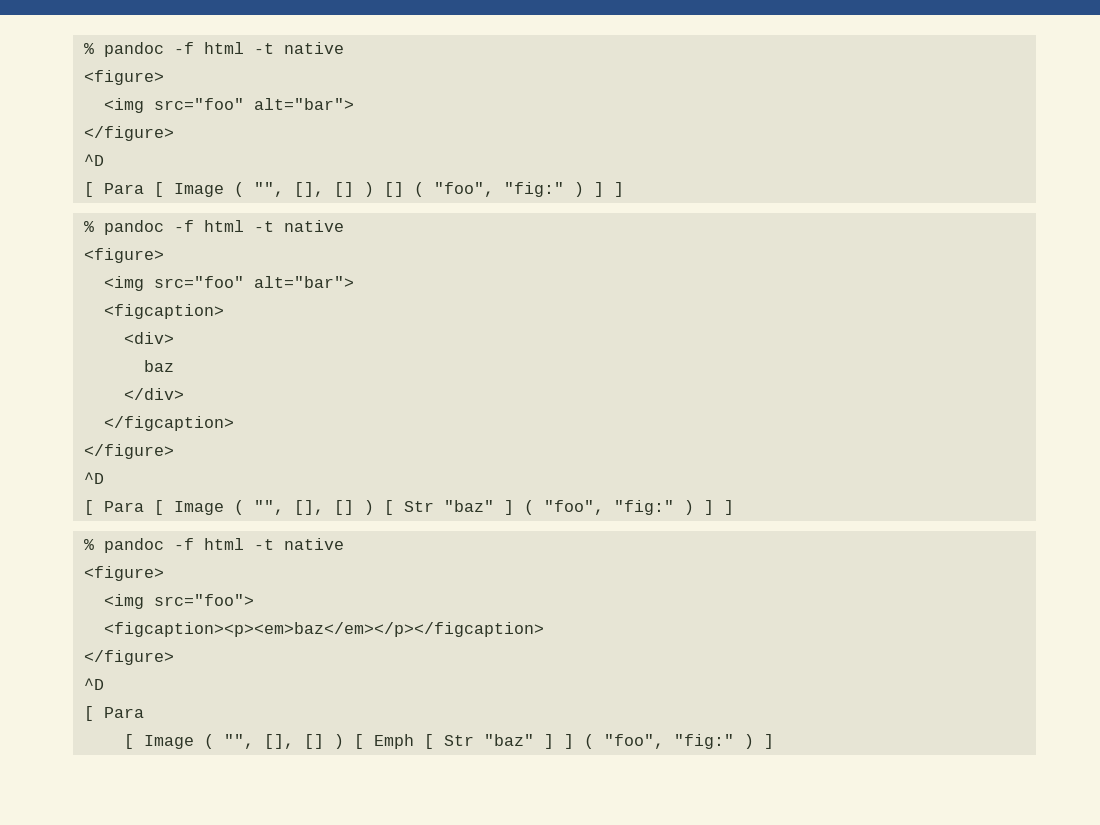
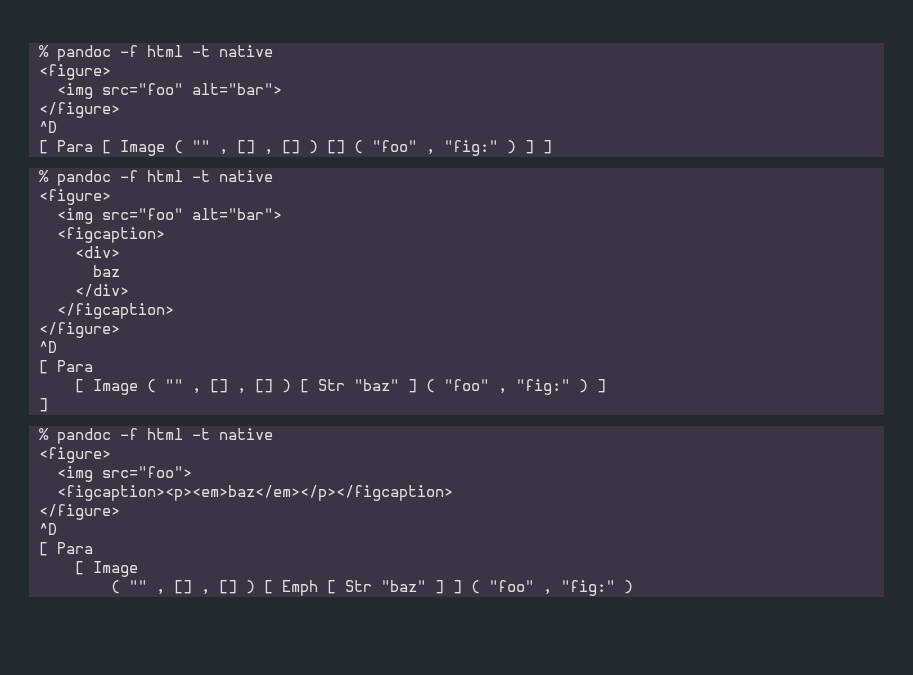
[253,182,324,197] "", [], -> [191,140,273,155] "" , [] ,
[433,182,494,197] "foo", -> [371,140,435,155] "foo" ,
[153,500,324,515] [ Image ( "", [], -> [74,379,246,395] // [ Image ( "" , [] ,
[543,500,714,515] "foo", "fig:" ) ] -> [443,379,606,395] "foo" , "fig:" ) ] //
[203,734,294,749] ( "", [], -> [110,580,210,595] // ( "" , [] ,
[603,734,774,749] "foo", "fig:" ) ] -> [488,580,633,596] "foo" , "fig:" )

